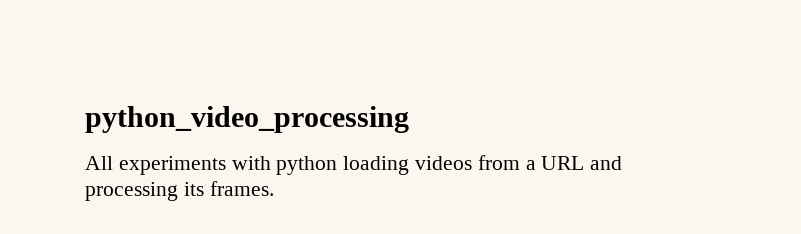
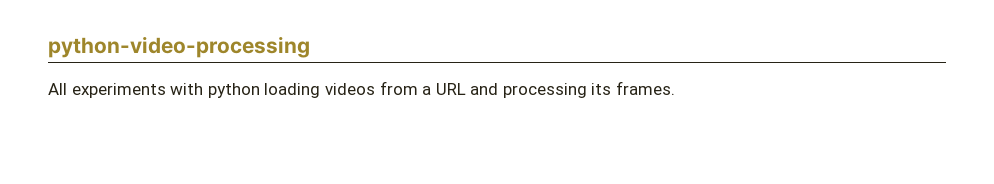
[85,106,409,133] python_video_processing -> [48,36,310,58] python-video-processing

